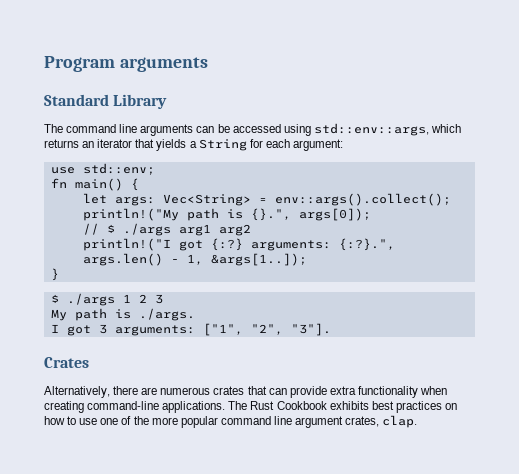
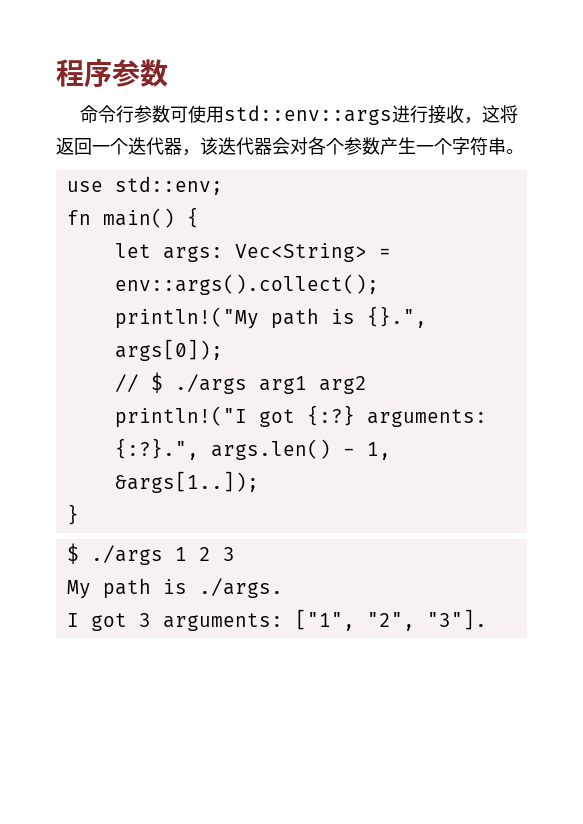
[44,56,208,72] [44,94,168,109] [44,123,461,136] [44,139,343,151] Program arguments // Standard Library // The command line arguments can be accessed using std::env::args, which returns an iterator that yields a String for each argument: -> [56,59,168,88] [79,105,518,125] [56,137,524,156] 程序参数 // 命令行参数可使用std::env::args进行接收，这将返回一个迭代器，该迭代器会对各个参数产生一个字符串。
[44,357,89,368] [44,386,448,398] [44,401,457,413] [44,415,418,428] // Crates // Alternatively, there are numerous crates that can provide extra functionality when creating command-line applications. The Rust Cookbook exhibits best practices on how to use one of the more popular command line argument crates, clap. -> (487, 619) none

